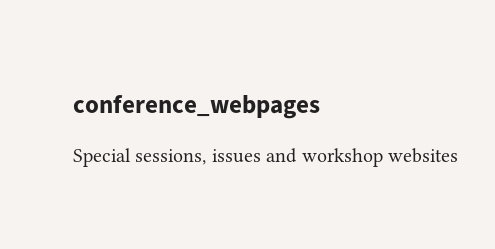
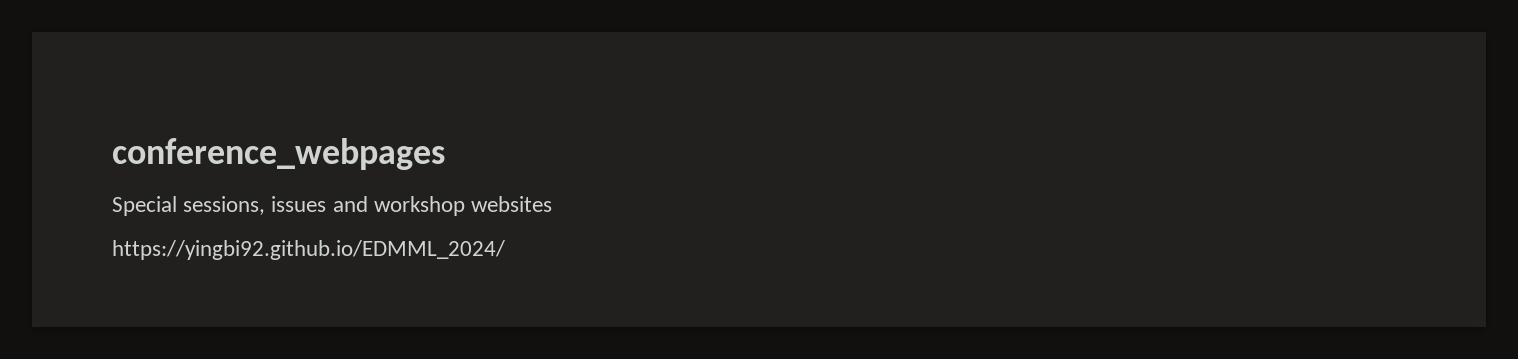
(458, 155) none -> [112,240,505,260] // https://yingbi92.github.io/EDMML_2024/

